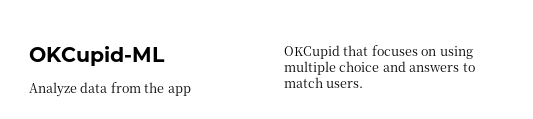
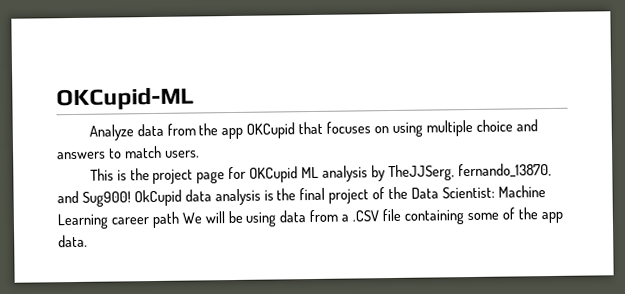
(364, 84) none -> [89,163,552,185] [57,185,546,207] [57,207,563,230] [58,234,88,248] // This is the project page for OKCupid ML analysis by TheJJSerg, fernando_13870, and Sug900! OkCupid data analysis is the final project of the Data Scientist: Machine Learning career path We will be using data from a .CSV file containing some of the app data.

